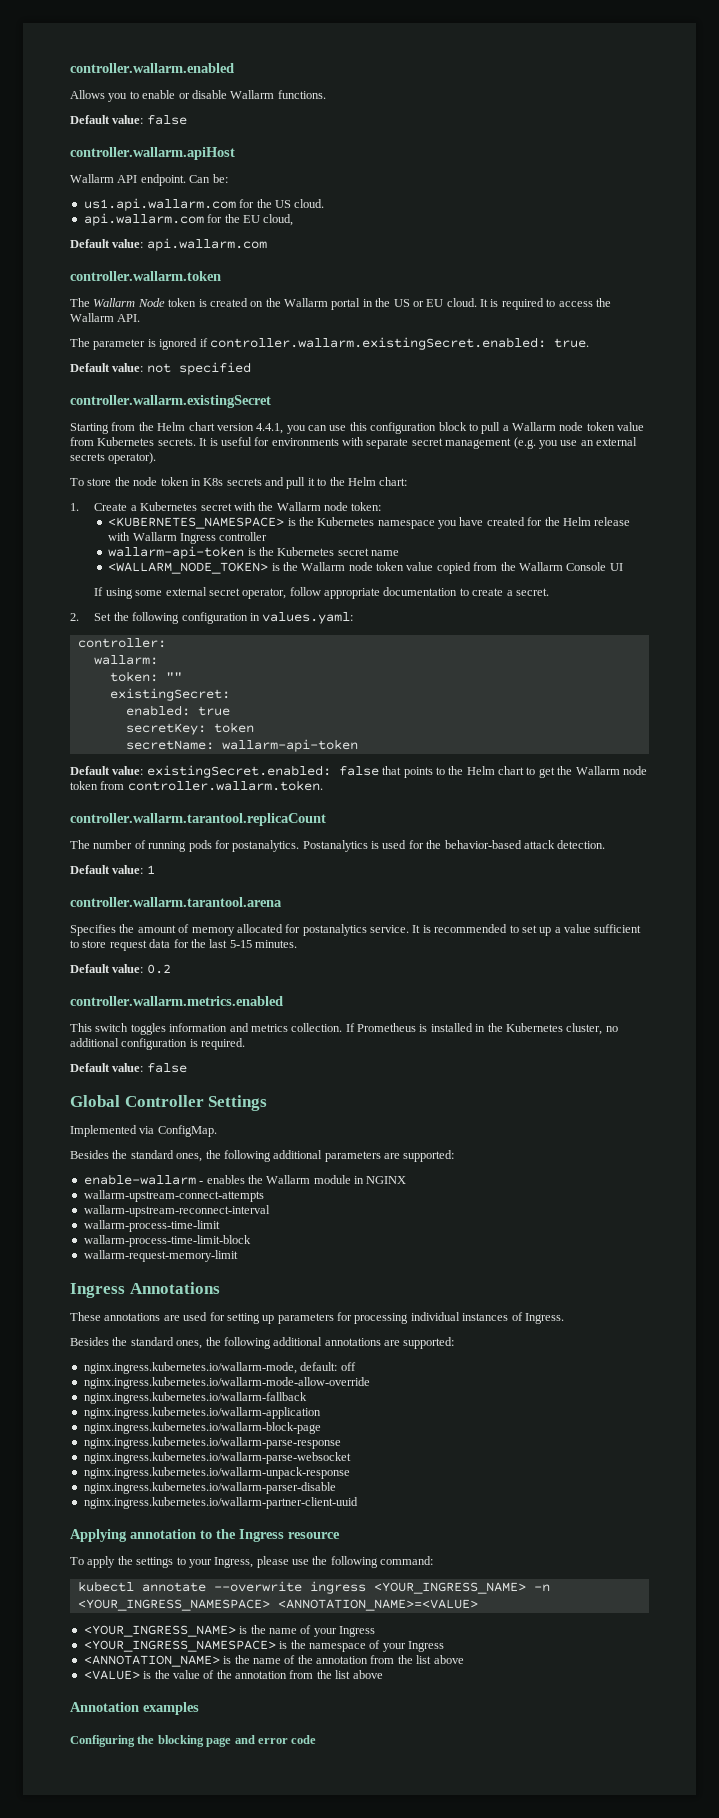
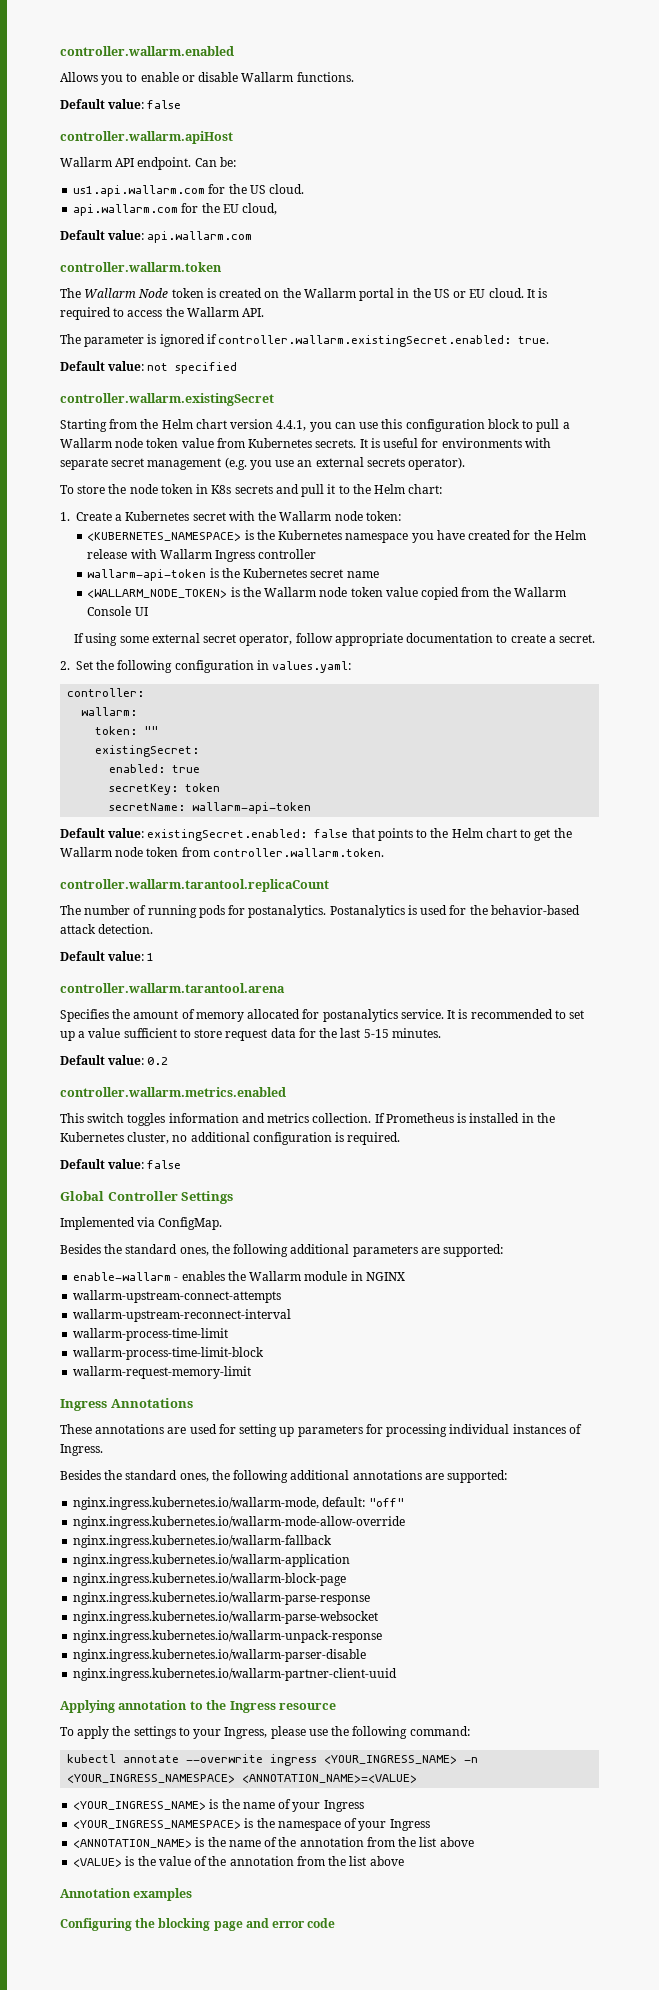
[340,1362,356,1371] off -> [368,1498,404,1507] "off"

